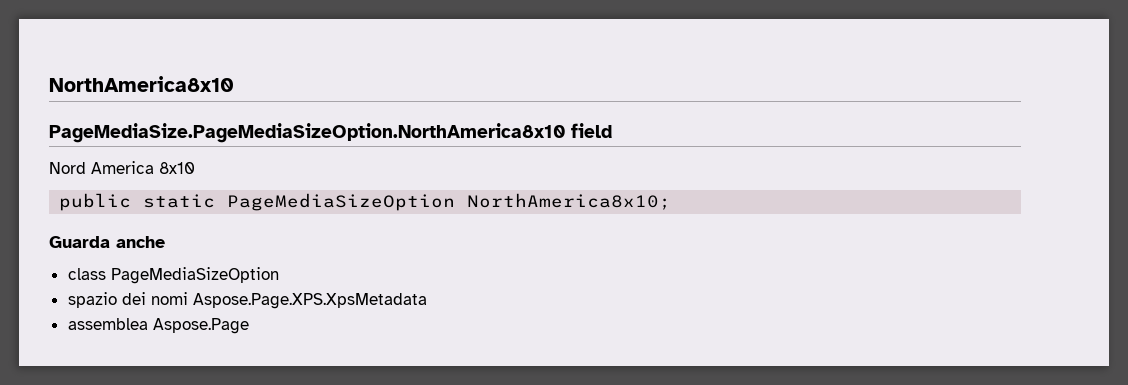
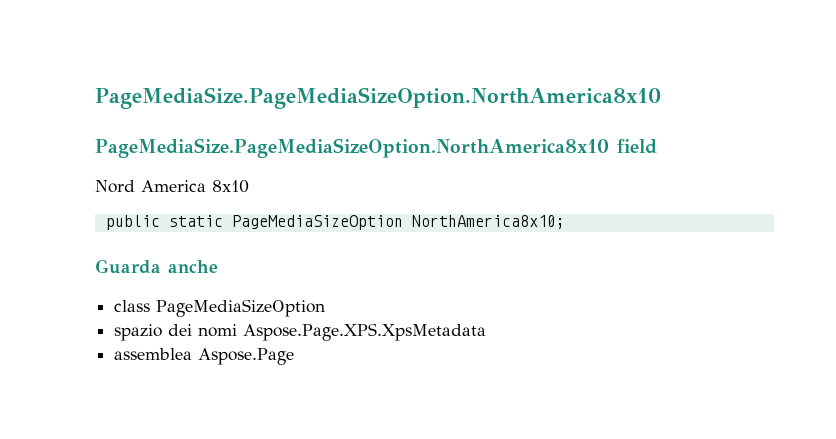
[49,76,234,92] NorthAmerica8x10 -> [95,87,661,109] PageMediaSize.PageMediaSizeOption.NorthAmerica8x10

